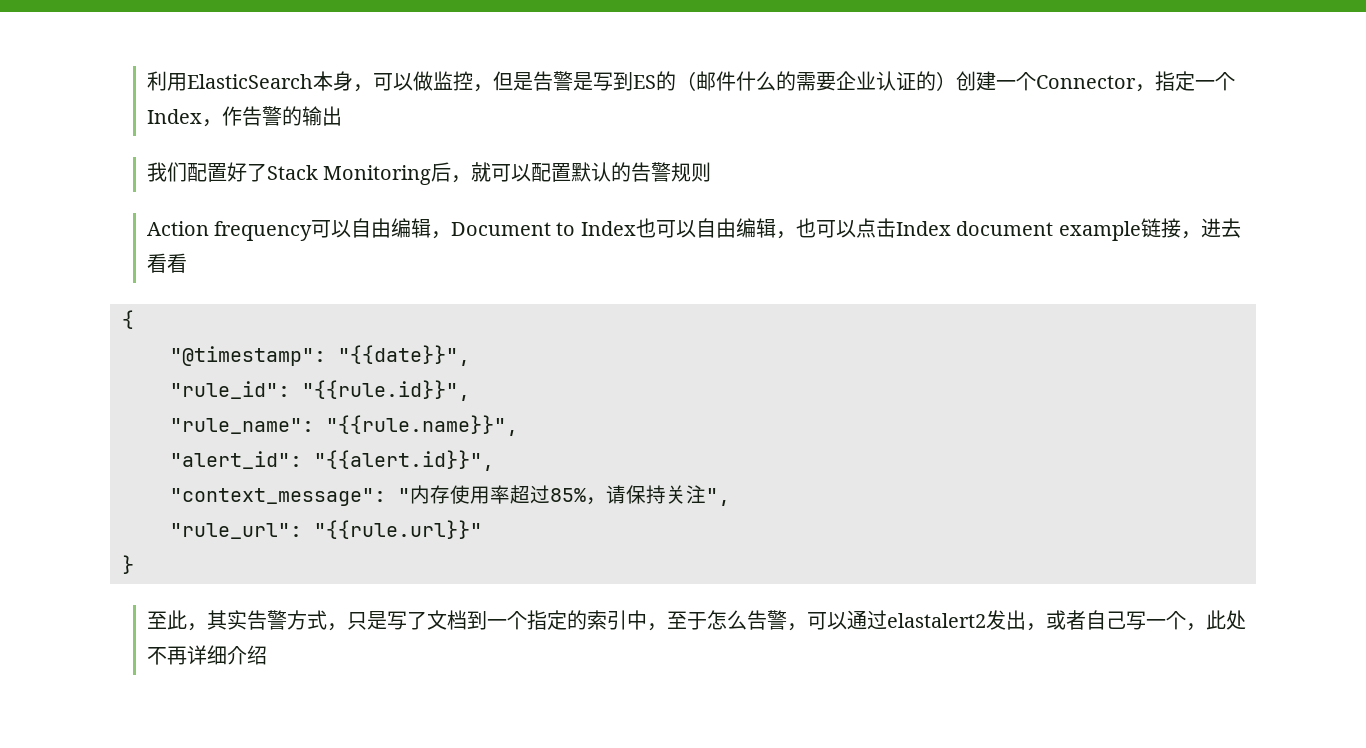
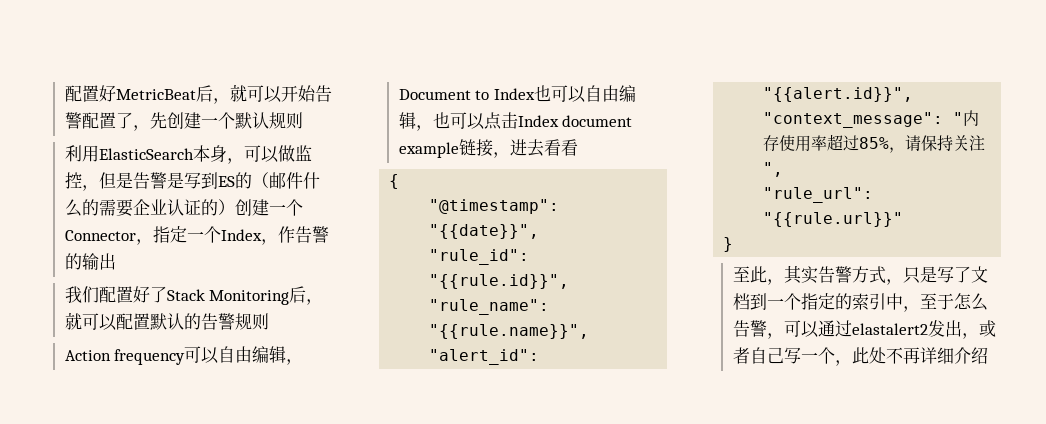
(146, 81) none -> [64,84,332,104] [64,112,303,131] 配置好MetricBeat后，就可以开始告警配置了，先创建一个默认规则 //

